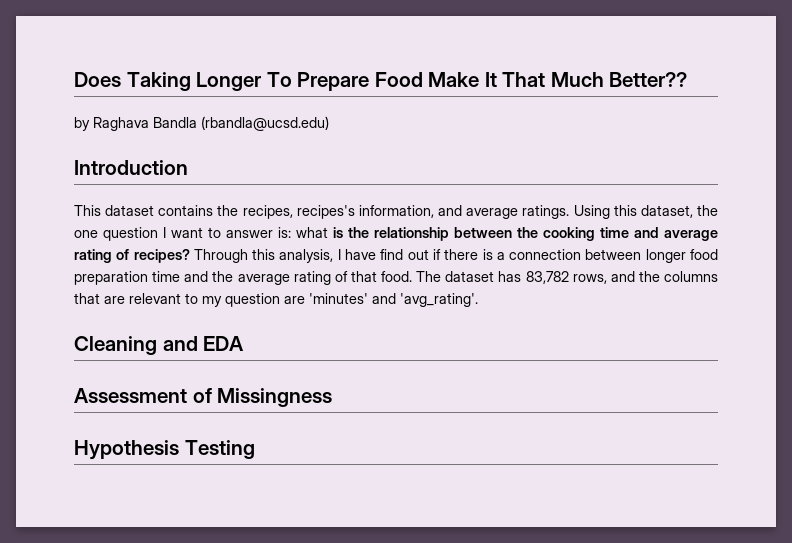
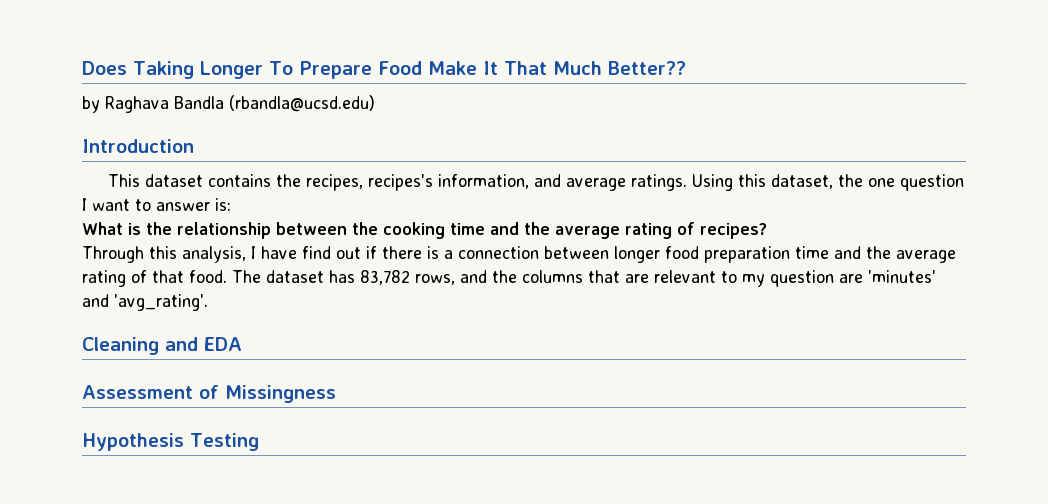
[296,227,328,238] what -> [82,222,123,235] // What
(659, 232) none -> [524,222,550,235] the
(190, 256) none -> (767, 231) //

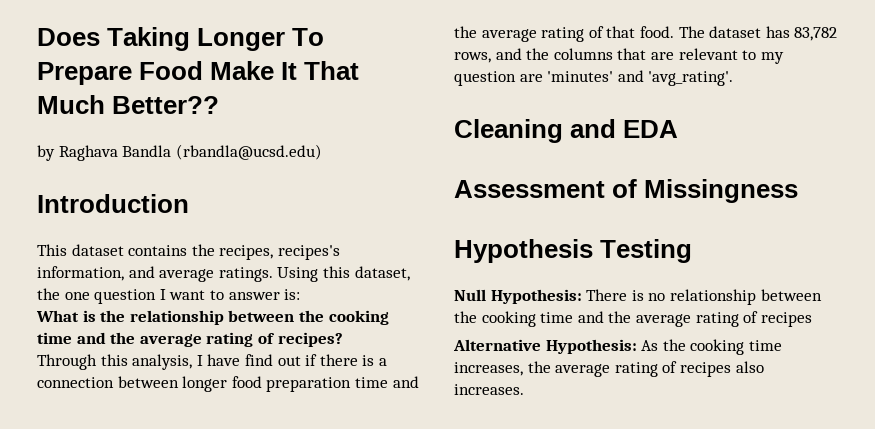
(259, 442) none -> [454,289,822,305] [454,311,812,327] [453,339,782,355] [454,361,764,377] [454,384,524,395] // Null Hypothesis: There is no relationship between the cooking time and the average rating of recipes // Alternative Hypothesis: As the cooking time increases, the average rating of recipes also increases.

